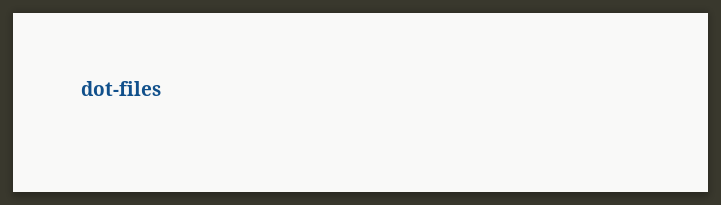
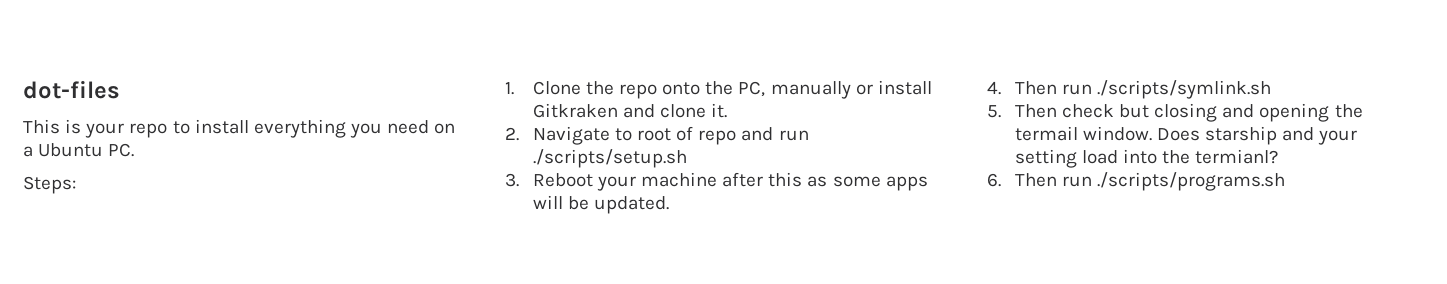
(161, 88) none -> [23,119,456,138] [23,143,135,157] [23,176,76,194] [505,80,932,99] [532,103,728,118] [505,126,809,145] [532,149,687,168] [505,172,928,191] [532,195,669,214] [987,80,1271,99] [987,103,1363,122] [1014,126,1358,145] [1014,149,1279,168] [987,172,1285,191] // This is your repo to install everything you need on a Ubuntu PC. // Steps: // 1. Clone the repo onto the PC, manually or install Gitkraken and clone it. // 2. Navigate to root of repo and run ./scripts/setup.sh // 3. Reboot your machine after this as some apps will be updated. // 4. Then run ./scripts/symlink.sh // 5. Then check but closing and opening the termail window. Does starship and your setting load into the termianl? // 6. Then run ./scripts/programs.sh

